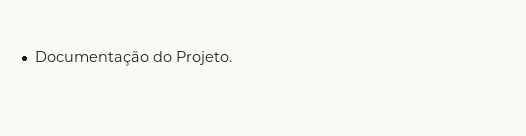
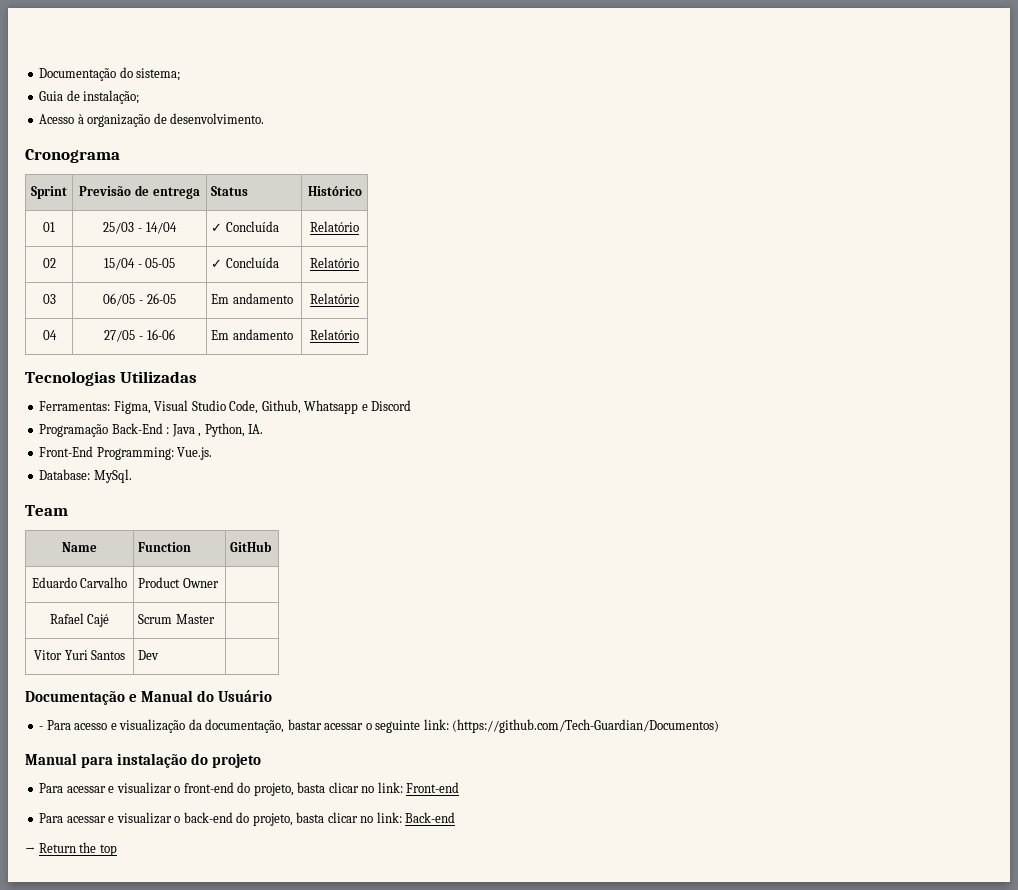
[175,51,232,65] Projeto. -> [136,68,181,81] [39,90,140,104] [39,113,265,127] [25,149,120,163] [31,186,67,199] [79,185,200,199] [211,186,249,196] [307,186,362,196] [43,222,55,232] [103,222,177,234] [211,221,279,232] [310,221,359,232] [42,258,56,268] [103,258,176,270] [211,257,279,268] [310,257,359,268] [42,294,56,304] [103,293,176,306] [211,293,293,304] [310,293,359,304] [42,330,57,340] [104,329,175,342] [211,329,293,340] [310,329,359,340] [25,371,198,386] [39,400,412,414] [39,423,264,437] [39,446,213,460] [39,469,132,483] [25,505,68,516] [62,542,97,552] [138,542,192,552] [230,541,273,552] [31,577,128,588] [138,577,219,588] [49,613,110,627] [138,614,215,624] [33,650,126,660] [138,650,160,660] [25,690,272,705] [39,719,720,733] [25,753,261,768] [39,782,460,796] [39,812,456,826] [25,842,117,856] sistema; // Guia de instalação; // Acesso à organização de desenvolvimento. // Cronograma // Sprint | Previsão de entrega | Status | Histórico // 01 | 25/03 - 14/04 | ✓ Concluída | Relatório // 02 | 15/04 - 05-05 | ✓ Concluída | Relatório // 03 | 06/05 - 26-05 | Em andamento | Relatório // 04 | 27/05 - 16-06 | Em andamento | Relatório // Tecnologias Utilizadas // Ferramentas: Figma, Visual Studio Code, Github, Whatsapp e Discord // Programação Back-End : Java , Python, IA. // Front-End Programming: Vue.js. // Database: MySql. // Team // Name | Function | GitHub // Eduardo Carvalho | Product Owner | // Rafael Cajé | Scrum Master | // Vitor Yuri Santos | Dev | // Documentação e Manual do Usuário // - Para acesso e visualização da documentação, bastar acessar o seguinte link: (https://github.com/Tech-Guardian/Documentos) // Manual para instalação do projeto // Para acessar e visualizar o front-end do projeto, basta clicar no link: Front-end // Para acessar e visualizar o back-end do projeto, basta clicar no link: Back-end // → Return the top

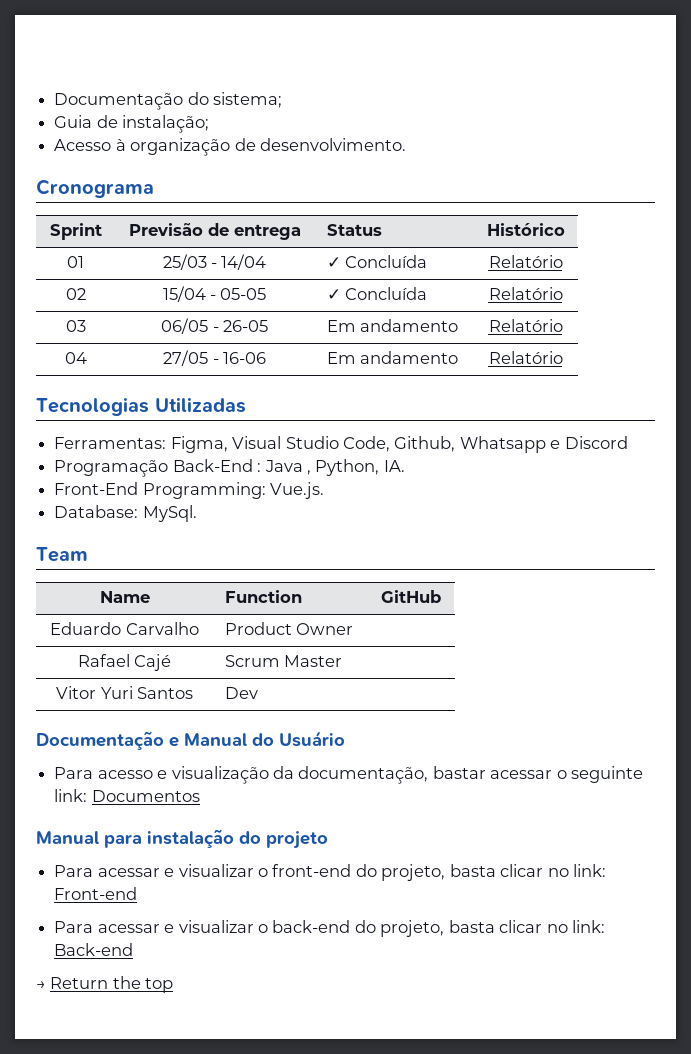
[39,726,44,730] - -> (345, 739) none
[452,719,720,733] (https://github.com/Tech-Guardian/Documentos) -> [91,790,200,802] Documentos

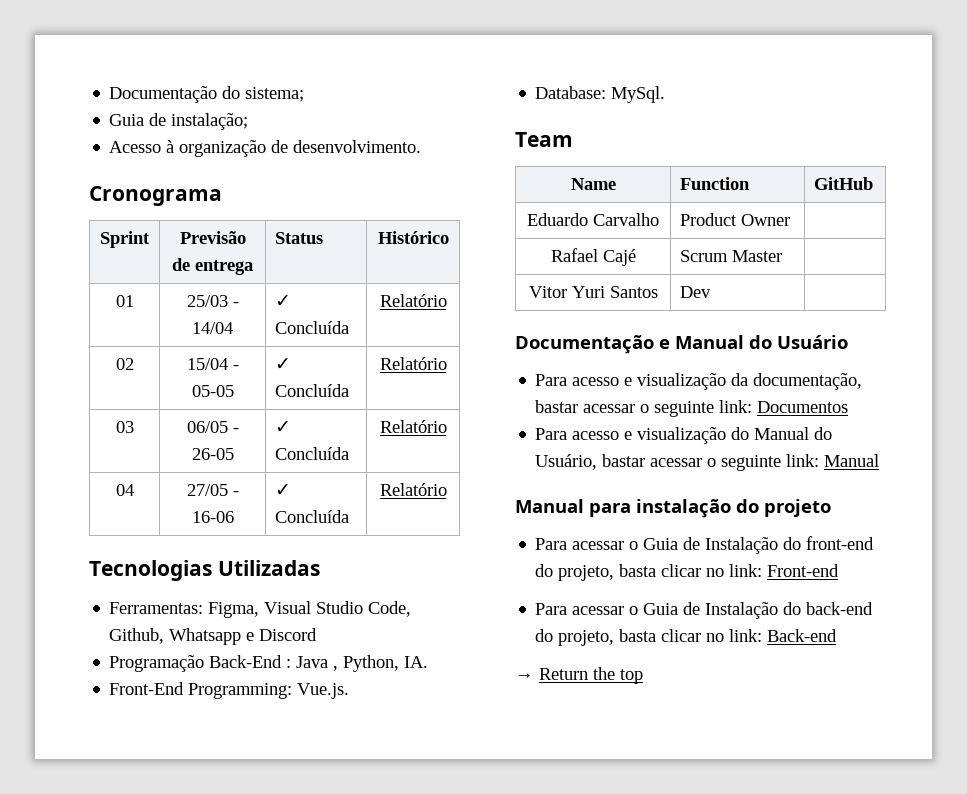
[326,319,459,332] Em andamento -> [275,421,292,433] [275,447,350,460] ✓ Concluída
[326,351,459,364] Em andamento -> [275,484,292,496] [275,510,350,523] ✓ Concluída
(200, 796) none -> [535,427,833,444] [535,454,880,471] // Para acesso e visualização do Manual do Usuário, bastar acessar o seguinte link: Manual
[164,864,268,877] e visualizar o -> [629,537,802,554] o Guia de Instalação do
[164,920,268,933] e visualizar o -> [629,602,802,619] o Guia de Instalação do

